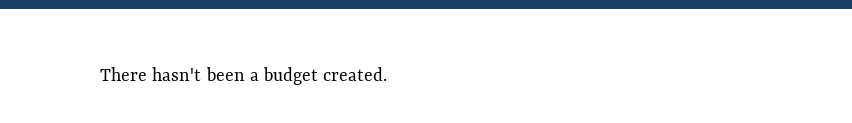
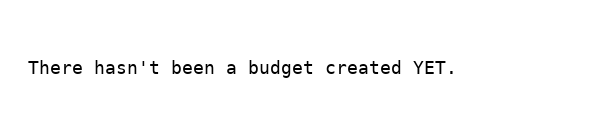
[323,67,388,81] created. -> [325,60,457,74] created YET.

